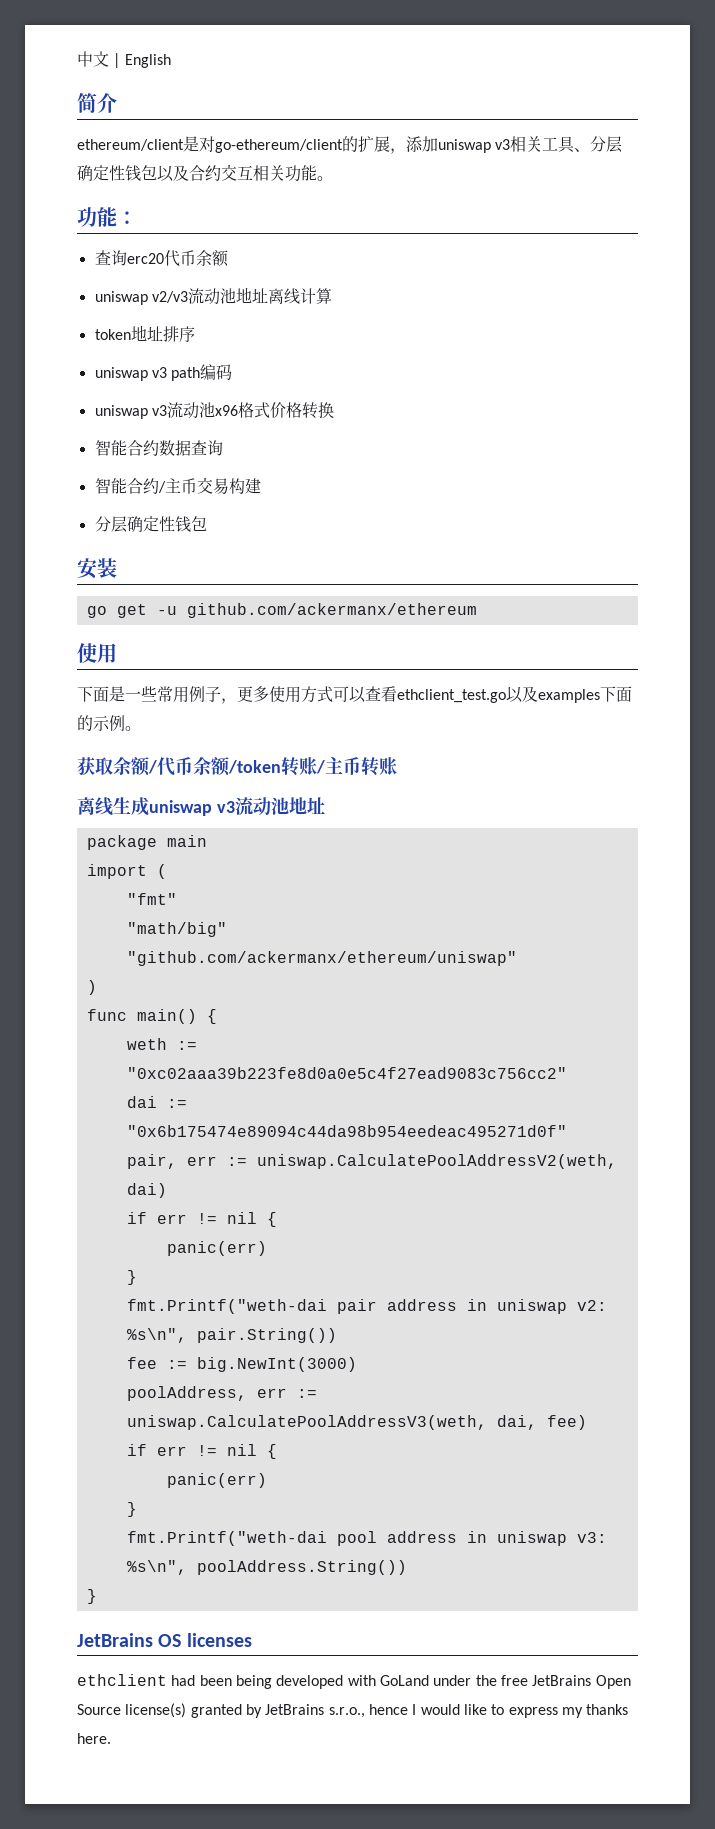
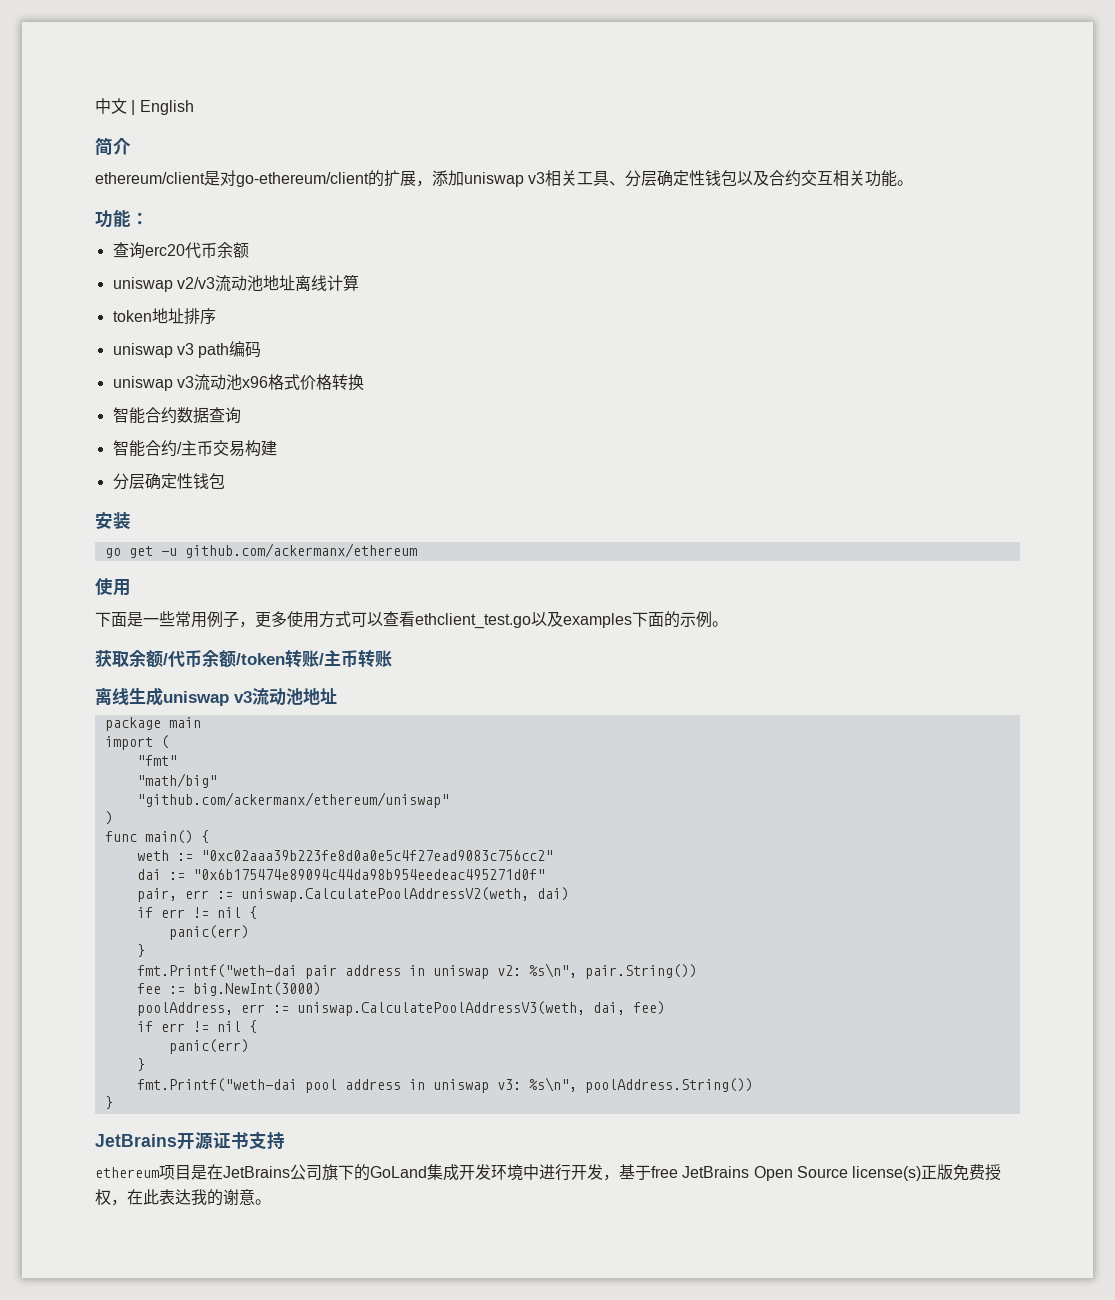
[158,1633,252,1647] [77,1674,497,1689] OS licenses // ethclient had been being developed with GoLand under the -> [177,1131,285,1150] [95,1164,651,1181] 开源证书支持 // ethereum项目是在JetBrains公司旗下的GoLand集成开发环境中进行开发，基于
[190,1704,629,1718] [77,1733,111,1744] granted by JetBrains s.r.o., hence I would like to express my thanks here. -> [921,1164,1002,1181] [95,1189,271,1206] 正版免费授权，在此表达我的谢意。

